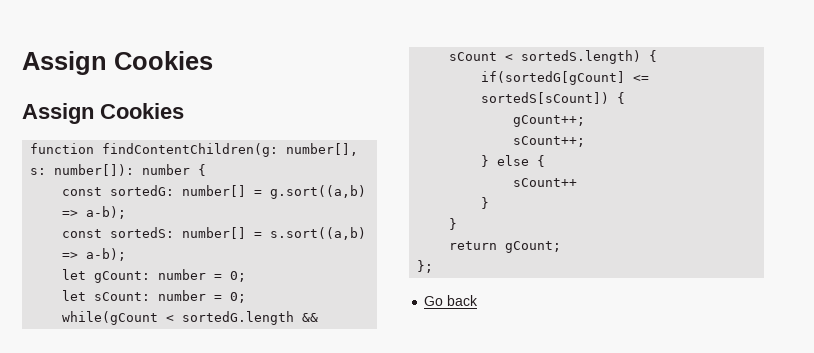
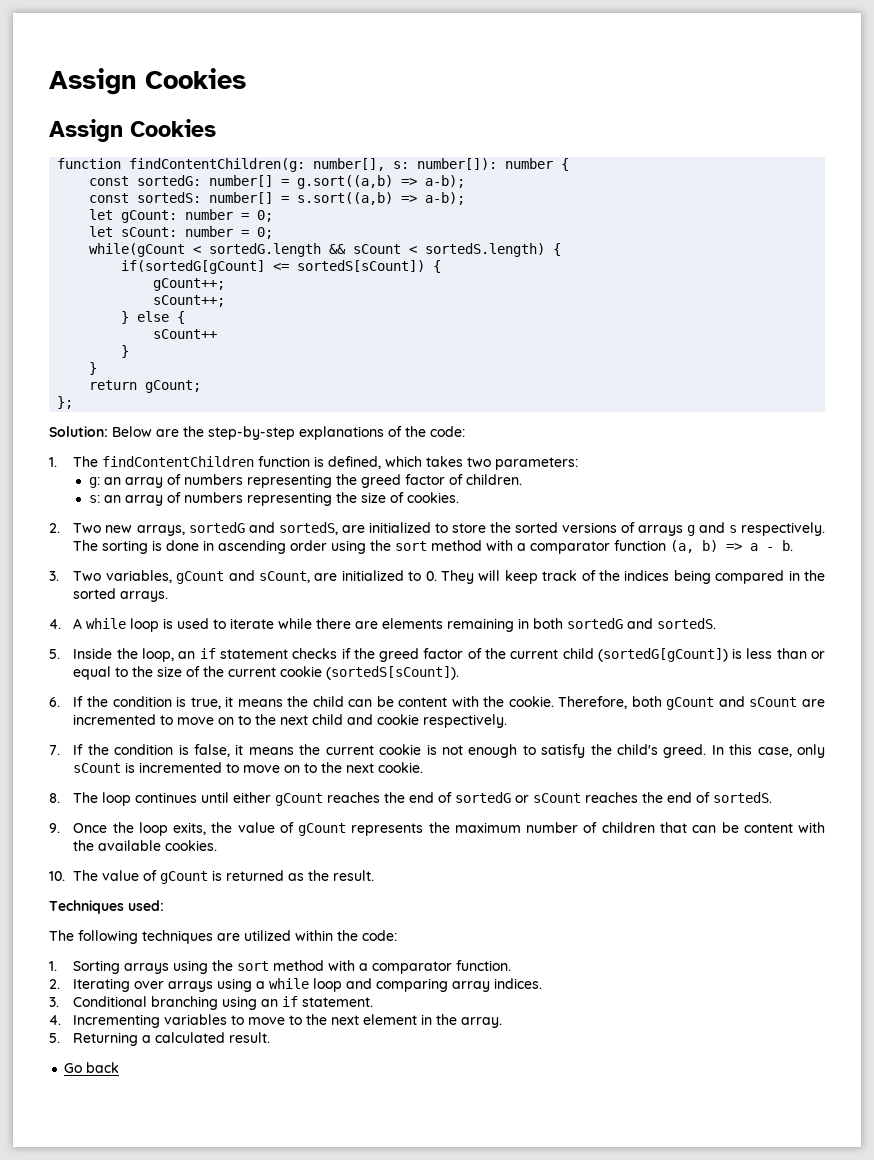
(434, 266) none -> [49,426,465,440] [49,456,579,470] [88,474,522,488] [88,492,459,506] [49,522,826,536] [73,540,794,554] [49,570,826,584] [73,588,169,602] [49,618,717,632] [49,648,825,662] [73,666,460,680] [49,696,825,710] [73,714,508,728] [49,744,826,758] [73,762,424,773] [49,792,773,806] [49,822,825,836] [73,840,218,851] [49,870,375,884] [49,900,164,914] [49,930,397,944] [49,960,512,974] [49,978,543,992] [49,996,374,1010] [49,1014,503,1028] [49,1032,271,1046] // Solution: Below are the step-by-step explanations of the code: // 1. The findContentChildren function is defined, which takes two parameters: // g: an array of numbers representing the greed factor of children. // s: an array of numbers representing the size of cookies. // 2. Two new arrays, sortedG and sortedS, are initialized to store the sorted versions of arrays g and s respectively. The sorting is done in ascending order using the sort method with a comparator function (a, b) => a - b. // 3. Two variables, gCount and sCount, are initialized to 0. They will keep track of the indices being compared in the sorted arrays. // 4. A while loop is used to iterate while there are elements remaining in both sortedG and sortedS. // 5. Inside the loop, an if statement checks if the greed factor of the current child (sortedG[gCount]) is less than or equal to the size of the current cookie (sortedS[sCount]). // 6. If the condition is true, it means the child can be content with the cookie. Therefore, both gCount and sCount are incremented to move on to the next child and cookie respectively. // 7. If the condition is false, it means the current cookie is not enough to satisfy the child's greed. In this case, only sCount is incremented to move on to the next cookie. // 8. The loop continues until either gCount reaches the end of sortedG or sCount reaches the end of sortedS. // 9. Once the loop exits, the value of gCount represents the maximum number of children that can be content with the available cookies. // 10. The value of gCount is returned as the result. // Techniques used: // The following techniques are utilized within the code: // 1. Sorting arrays using the sort method with a comparator function. // 2. Iterating over arrays using a while loop and comparing array indices. // 3. Conditional branching using an if statement. // 4. Incrementing variables to move to the next element in the array. // 5. Returning a calculated result.

